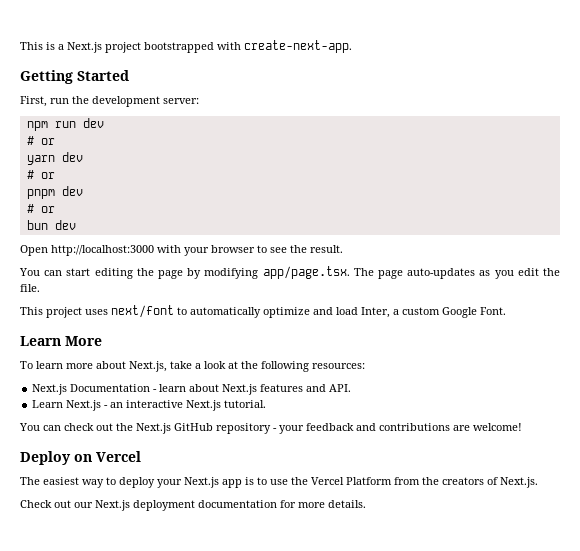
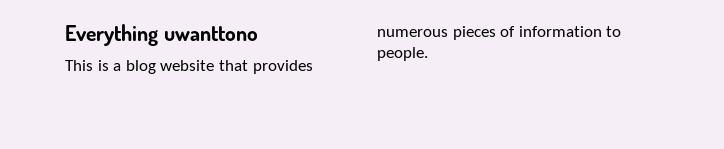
(20, 46) none -> [65,24,258,46] Everything uwanttono //
[67,40,352,53] [20,70,129,84] [20,96,199,107] [26,118,104,131] [26,136,55,145] [26,152,83,165] [26,170,55,179] [26,186,83,199] [26,204,55,213] [26,220,76,230] [20,245,343,256] [19,266,560,279] [20,284,40,292] [20,305,506,318] [20,336,102,346] [20,361,365,372] [32,384,352,395] [32,400,267,411] [19,423,522,434] [20,451,141,465] [20,477,538,488] [20,500,366,511] Next.js project bootstrapped with create-next-app. // Getting Started // First, run the development server: // npm run dev // # or // yarn dev // # or // pnpm dev // # or // bun dev // Open http://localhost:3000 with your browser to see the result. // You can start editing the page by modifying app/page.tsx. The page auto-updates as you edit the file. // This project uses next/font to automatically optimize and load Inter, a custom Google Font. // Learn More // To learn more about Next.js, take a look at the following resources: // Next.js Documentation - learn about Next.js features and API. // Learn Next.js - an interactive Next.js tutorial. // You can check out the Next.js GitHub repository - your feedback and contributions are welcome! // Deploy on Vercel // The easiest way to deploy your Next.js app is to use the Vercel Platform from the creators of Next.js. // Check out our Next.js deployment documentation for more details. -> [125,60,313,74] [377,26,622,40] [377,47,428,61] blog website that provides numerous pieces of information to people.

